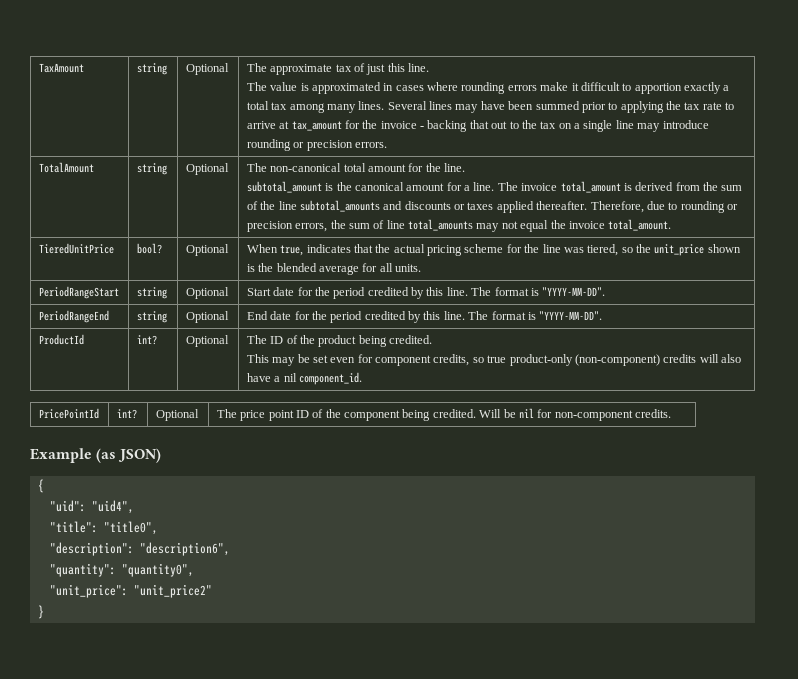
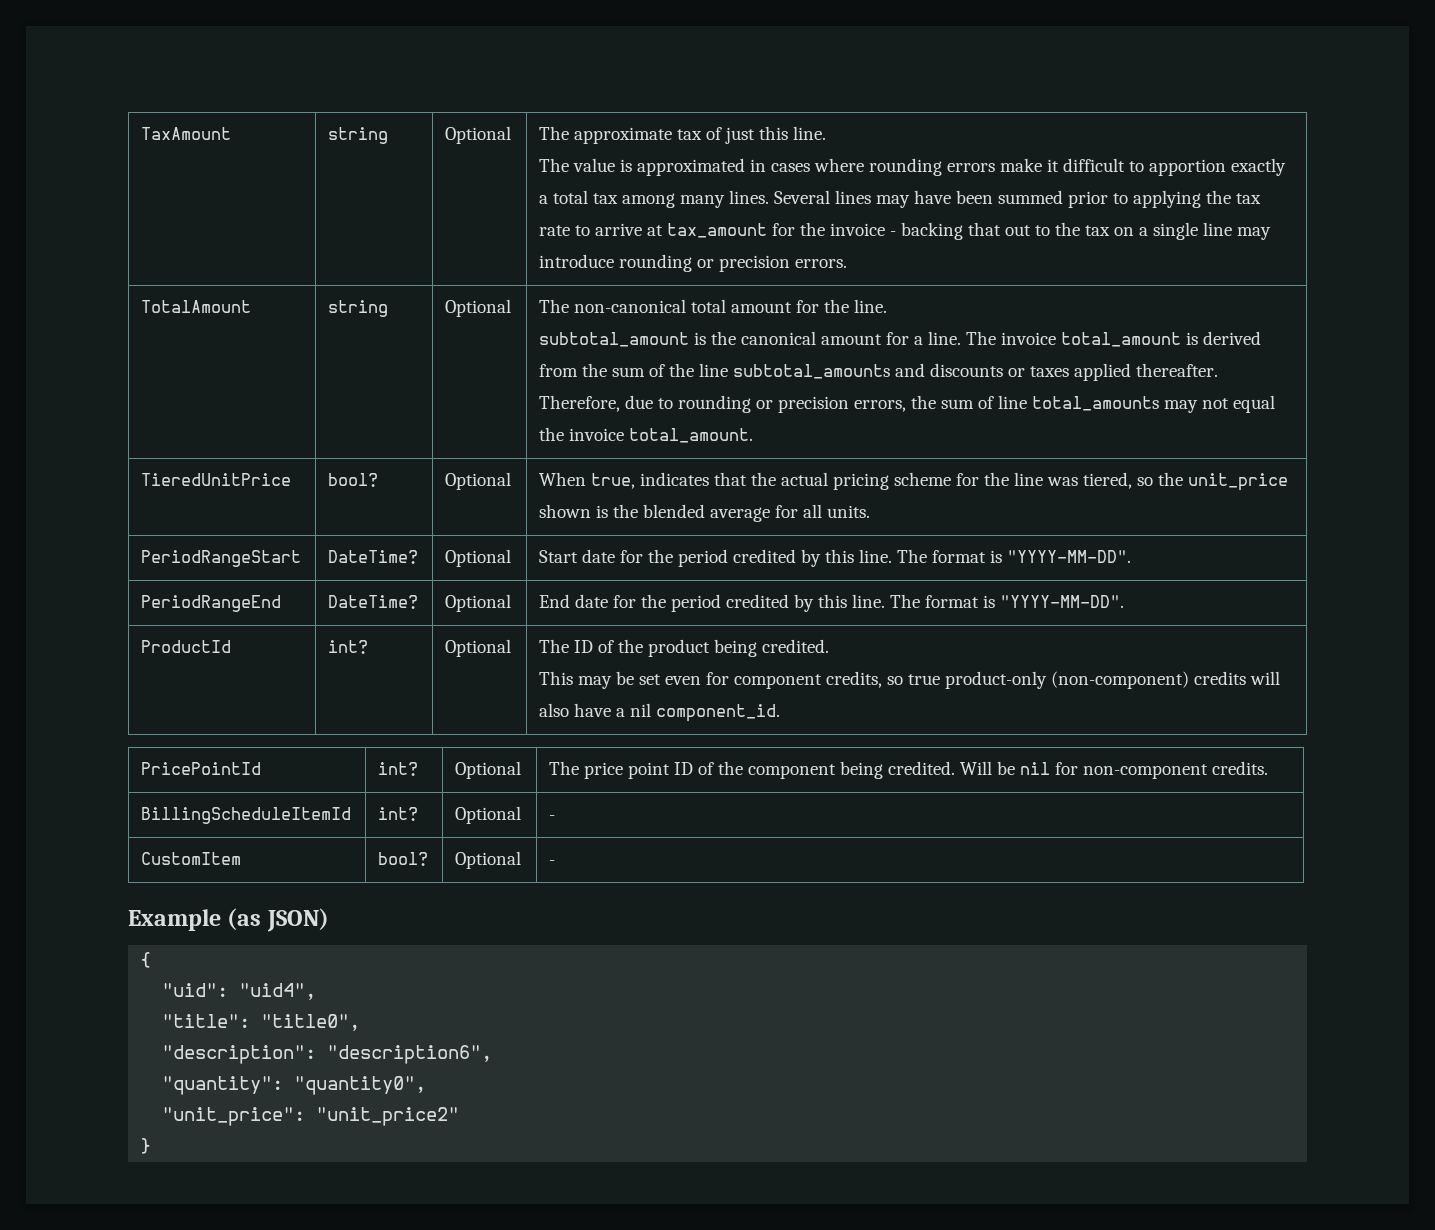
[136,287,167,299] string -> [328,550,419,564] DateTime?
[136,311,167,323] string -> [328,595,419,609] DateTime?
(672, 413) none -> [141,807,352,824] [378,807,419,821] [455,806,522,824] [549,815,556,820] [141,852,242,865] [378,852,429,866] [455,851,522,869] [549,860,556,865] // BillingScheduleItemId | int? | Optional | - // CustomItem | bool? | Optional | -

